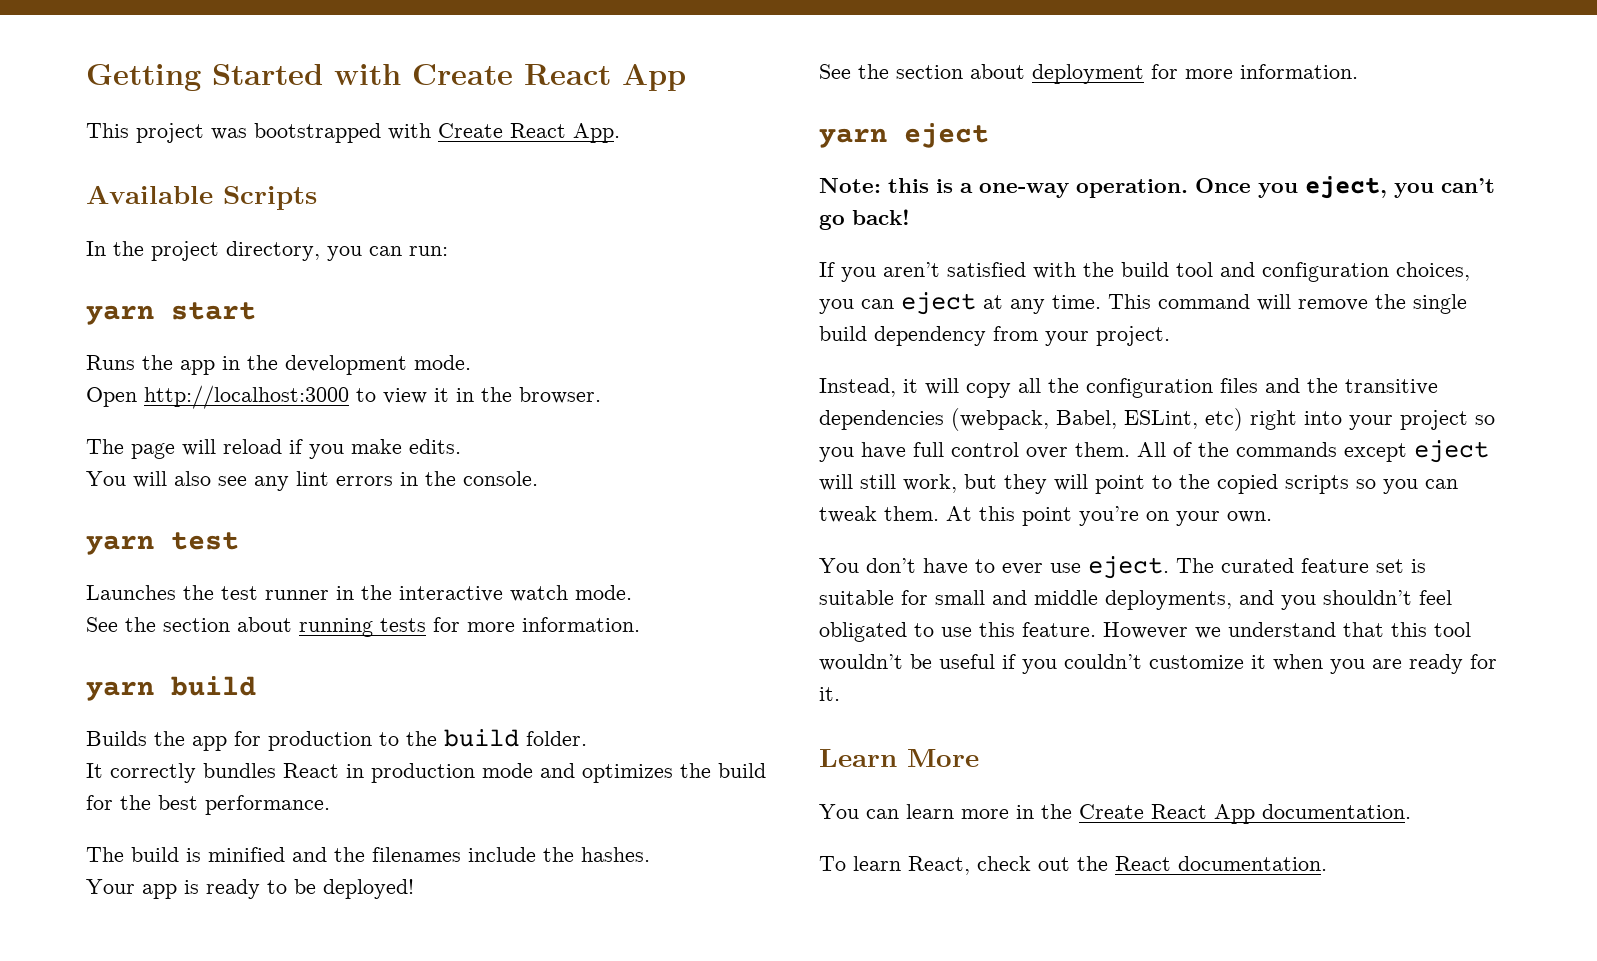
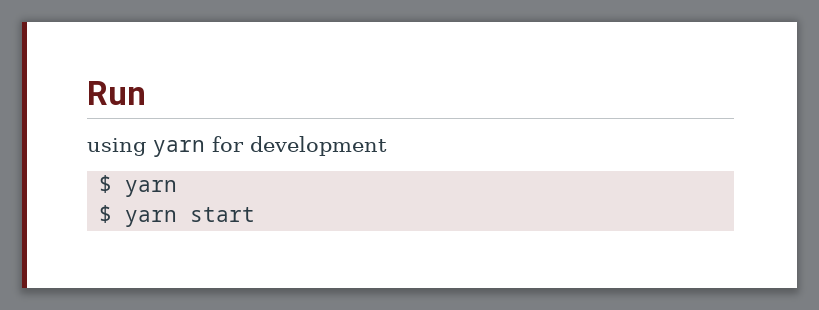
[86,64,686,91] [86,123,620,143] [86,185,317,210] [86,241,448,261] [86,302,256,325] [86,355,471,375] [86,385,601,409] [86,439,461,459] [86,471,538,491] [86,532,239,555] [86,585,632,602] [86,617,640,637] [86,676,256,701] [86,729,587,751] [86,763,766,783] [86,795,330,815] [86,847,650,862] [86,879,414,899] [819,64,1358,84] [819,123,989,148] [819,176,1495,199] [819,209,910,230] [819,262,1470,282] [819,292,1467,315] [819,326,1170,346] [819,378,1438,398] [819,408,1495,431] [819,440,1489,463] [819,474,1458,494] [819,506,1272,526] [819,556,1426,579] [819,590,1452,610] [819,622,1471,642] [819,654,1497,674] [819,687,840,701] [819,749,979,767] [819,804,1411,824] [819,856,1327,875] Getting Started with Create React App // This project was bootstrapped with Create React App. // Available Scripts // In the project directory, you can run: // yarn start // Runs the app in the development mode. // Open http://localhost:3000 to view it in the browser. // The page will reload if you make edits. // You will also see any lint errors in the console. // yarn test // Launches the test runner in the interactive watch mode. // See the section about running tests for more information. // yarn build // Builds the app for production to the build folder. // It correctly bundles React in production mode and optimizes the build for the best performance. // The build is minified and the filenames include the hashes. // Your app is ready to be deployed! // See the section about deployment for more information. // yarn eject // Note: this is a one-way operation. Once you eject, you can’t go back! // If you aren’t satisfied with the build tool and configuration choices, you can eject at any time. This command will remove the single build dependency from your project. // Instead, it will copy all the configuration files and the transitive dependencies (webpack, Babel, ESLint, etc) right into your project so you have full control over them. All of the commands except eject will still work, but they will point to the copied scripts so you can tweak them. At this point you’re on your own. // You don’t have to ever use eject. The curated feature set is suitable for small and middle deployments, and you shouldn’t feel obligated to use this feature. However we understand that this tool wouldn’t be useful if you couldn’t customize it when you are ready for it. // Learn More // You can learn more in the Create React App documentation. // To learn React, check out the React documentation. -> [87,81,146,105] [87,136,387,157] [99,175,178,197] [99,205,256,227] Run // using yarn for development // $ yarn // $ yarn start

